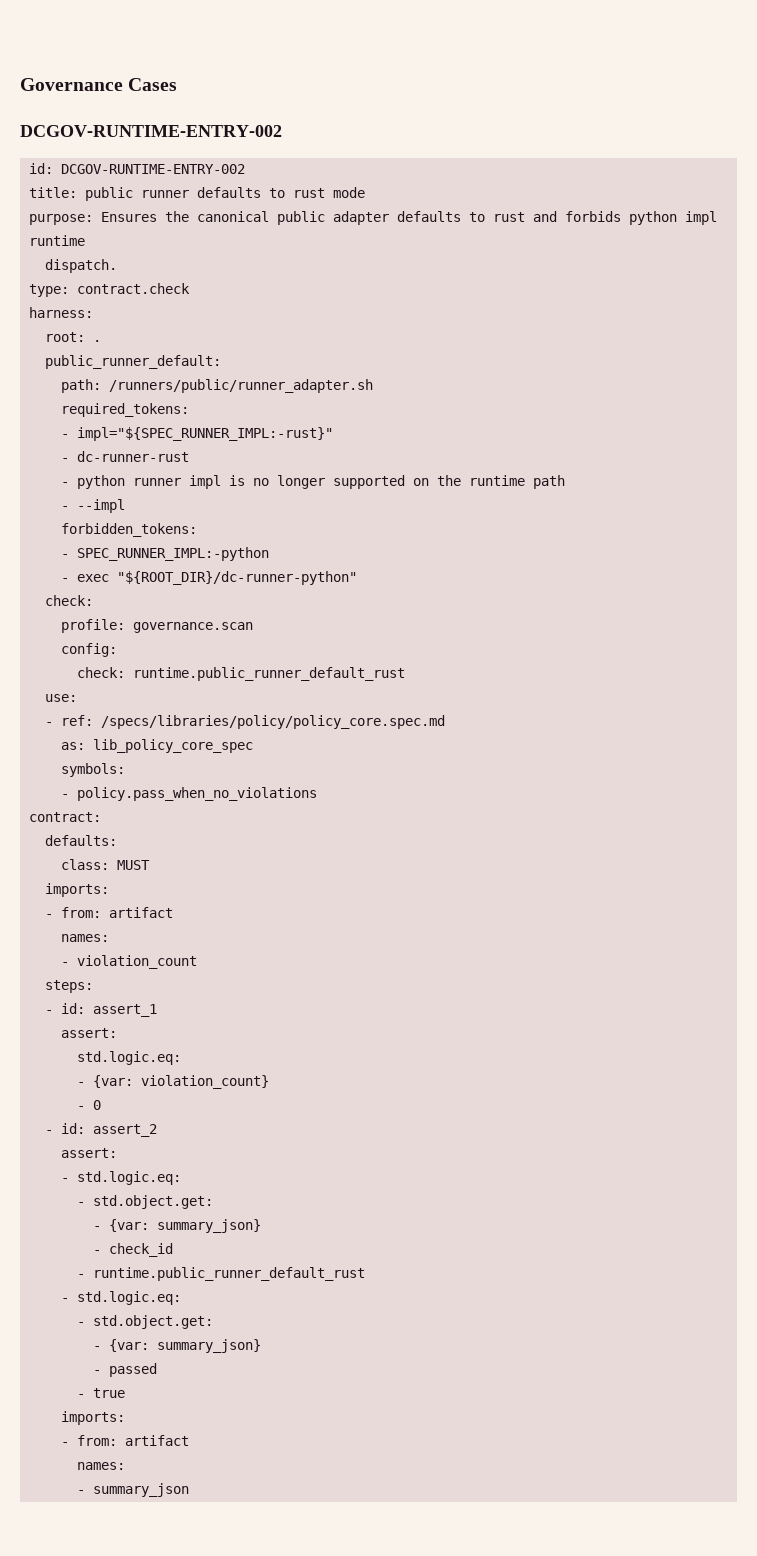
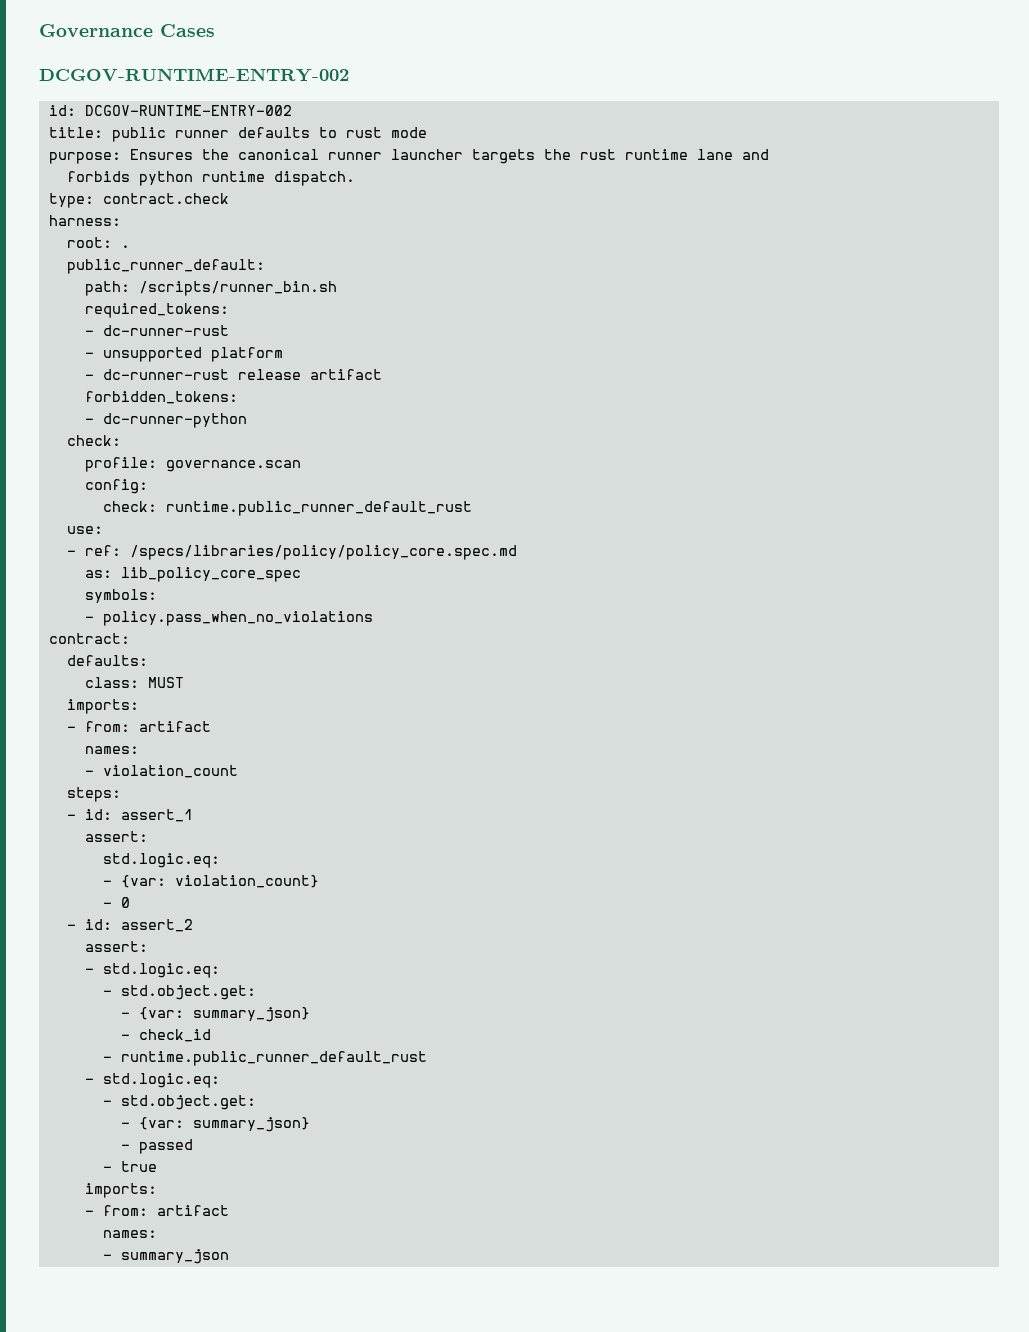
[277,211,526,225] public adapter defaults to rust -> [327,149,733,164] runner launcher targets the rust runtime lane
(558, 216) none -> (769, 154) //
[685,211,718,225] [29,235,86,246] impl runtime // -> [201,171,265,182] runtime
[109,379,374,393] /runners/public/runner_adapter.sh -> [138,281,337,296] /scripts/runner_bin.sh
[61,427,334,441] // - impl="${SPEC_RUNNER_IMPL:-rust}" -> (229, 310) none
[77,475,566,489] [61,499,126,513] [61,523,198,537] [61,547,270,561] [61,571,358,585] python runner impl is no longer supported on the runtime path // - --impl // forbidden_tokens: // - SPEC_RUNNER_IMPL:-python // - exec "${ROOT_DIR}/dc-runner-python" -> [102,347,283,362] [84,369,382,380] [84,391,238,404] [84,413,247,428] unsupported platform // - dc-runner-rust release artifact // forbidden_tokens: // - dc-runner-python

